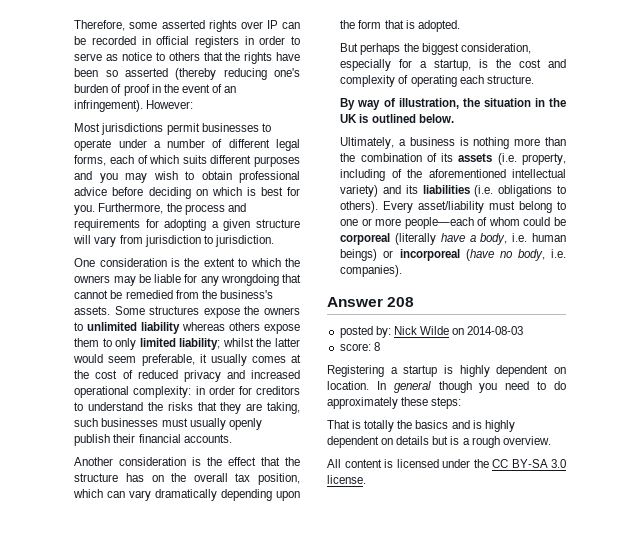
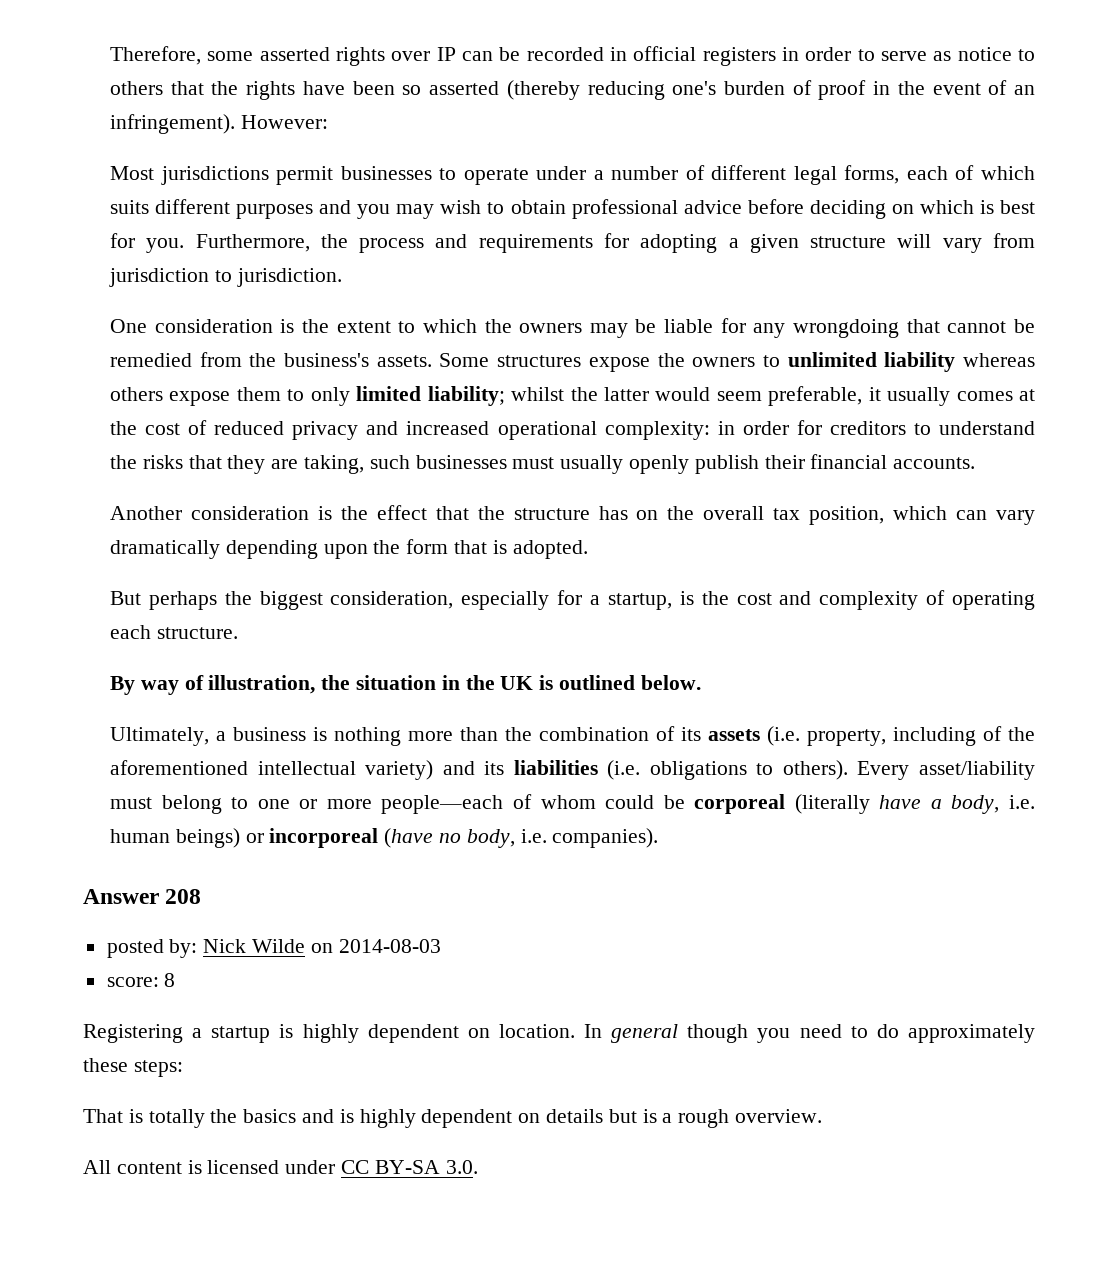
[473,459,489,468] the -> (336, 1167) none
[551,459,566,468] [327,475,366,484] 3.0 license. -> [445,1160,478,1174] 3.0.

